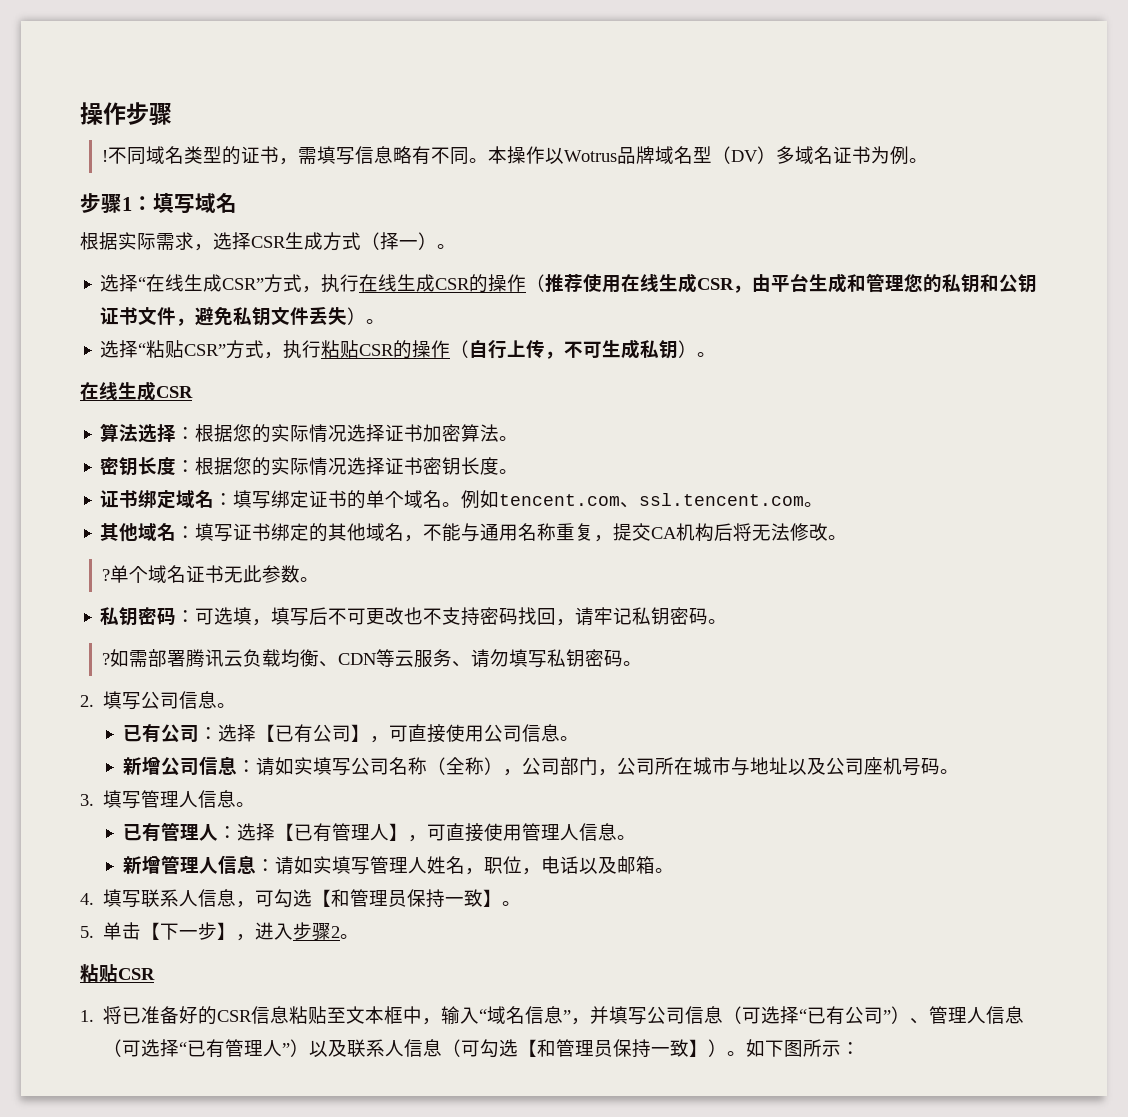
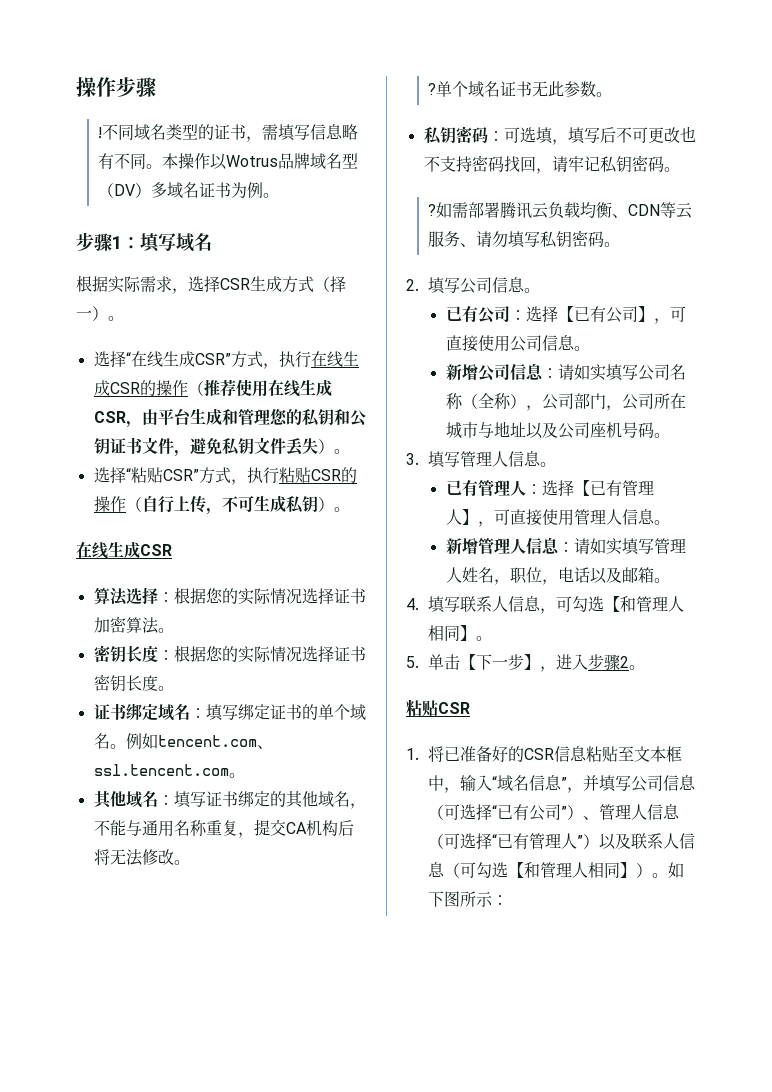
[388,889,484,908] 员保持一致 -> [667,596,684,612] [427,625,460,641] 人相同
[594,1039,690,1058] 员保持一致 -> [571,862,620,878] 人相同

